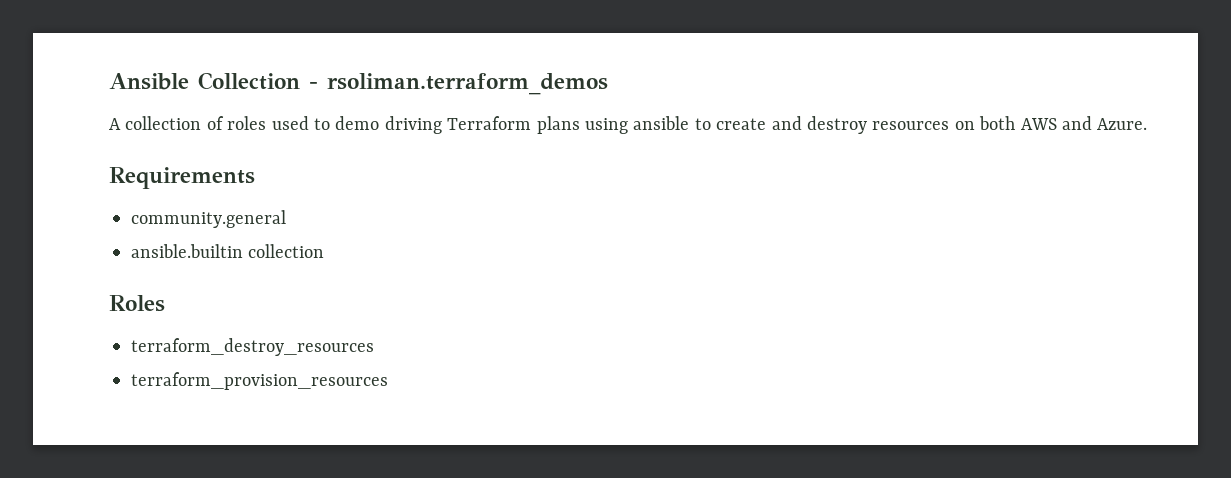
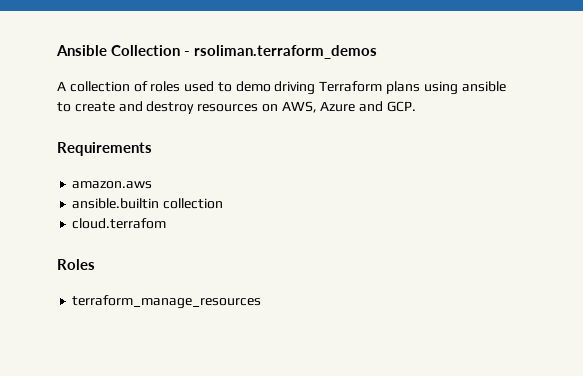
[979,116,1148,130] both AWS and Azure. -> [281,101,417,113] AWS, Azure and GCP.
[131,210,286,228] community.general -> [72,181,153,189] amazon.aws
(325, 251) none -> [72,218,167,229] // cloud.terrafom
[131,338,374,356] [131,372,388,390] terraform_destroy_resources // terraform_provision_resources -> [72,295,262,309] terraform_manage_resources

